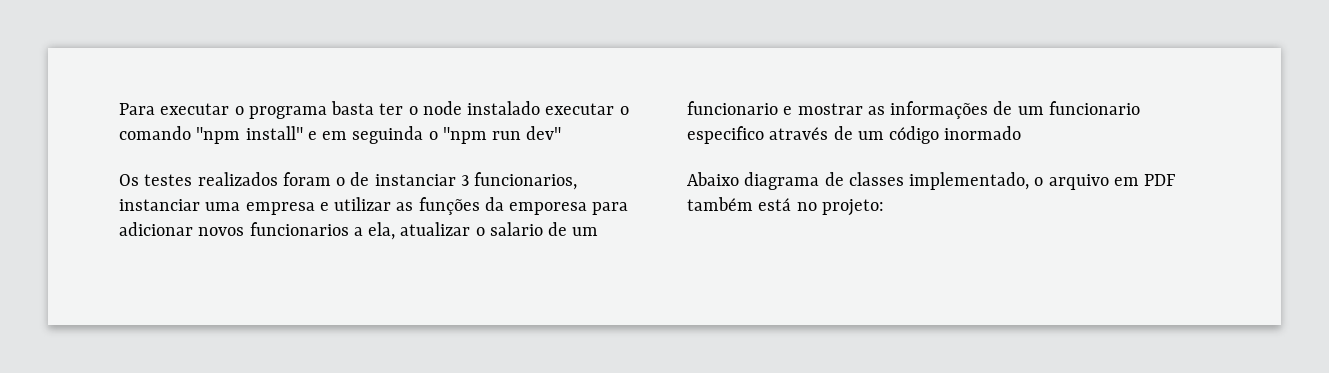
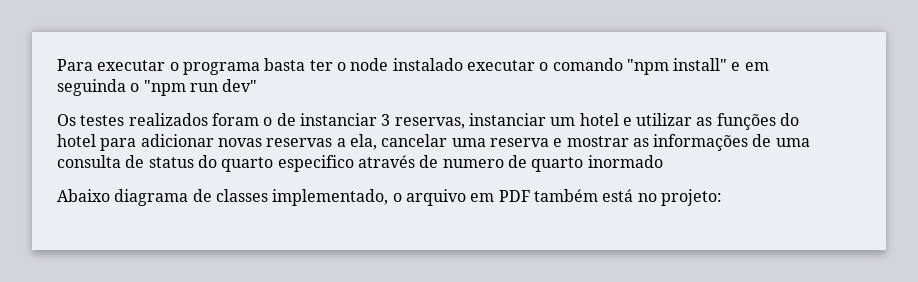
[474,172,578,190] [119,197,629,215] [119,222,599,240] [687,101,778,115] funcionarios, instanciar uma empresa e utilizar as funções da emporesa para adicionar novos funcionarios a ela, atualizar o salario de um funcionario -> [394,113,800,130] [57,134,549,151] reservas, instanciar um hotel e utilizar as funções do hotel para adicionar novas reservas a ela, cancelar uma reserva
[1017,101,1140,115] [687,126,940,144] um funcionario especifico através de um código -> [775,138,810,147] [57,155,584,172] uma consulta de status do quarto especifico através de numero de quarto

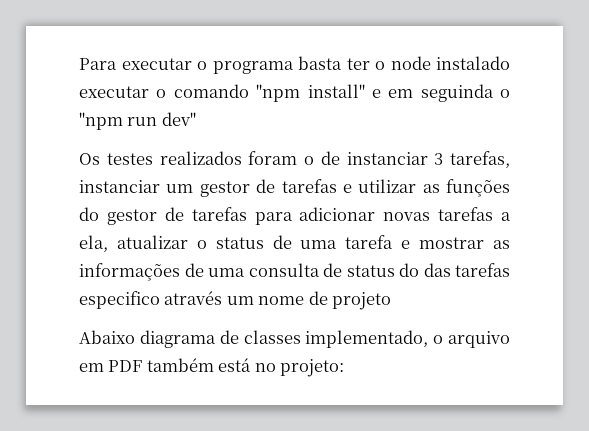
[394,117,465,129] reservas, -> [450,151,510,168] tarefas,
[579,113,619,126] hotel -> [199,179,337,197] gestor de tarefas
[57,134,96,147] hotel -> [106,207,247,225] gestor de tarefas
[266,138,333,147] reservas -> [438,207,494,221] tarefas
[381,134,549,147] cancelar uma reserva -> [116,235,394,249] atualizar o status de uma tarefa
[221,155,663,172] quarto especifico através de numero de quarto inormado -> [423,263,510,277] [79,291,392,310] das tarefas especifico através um nome de projeto

